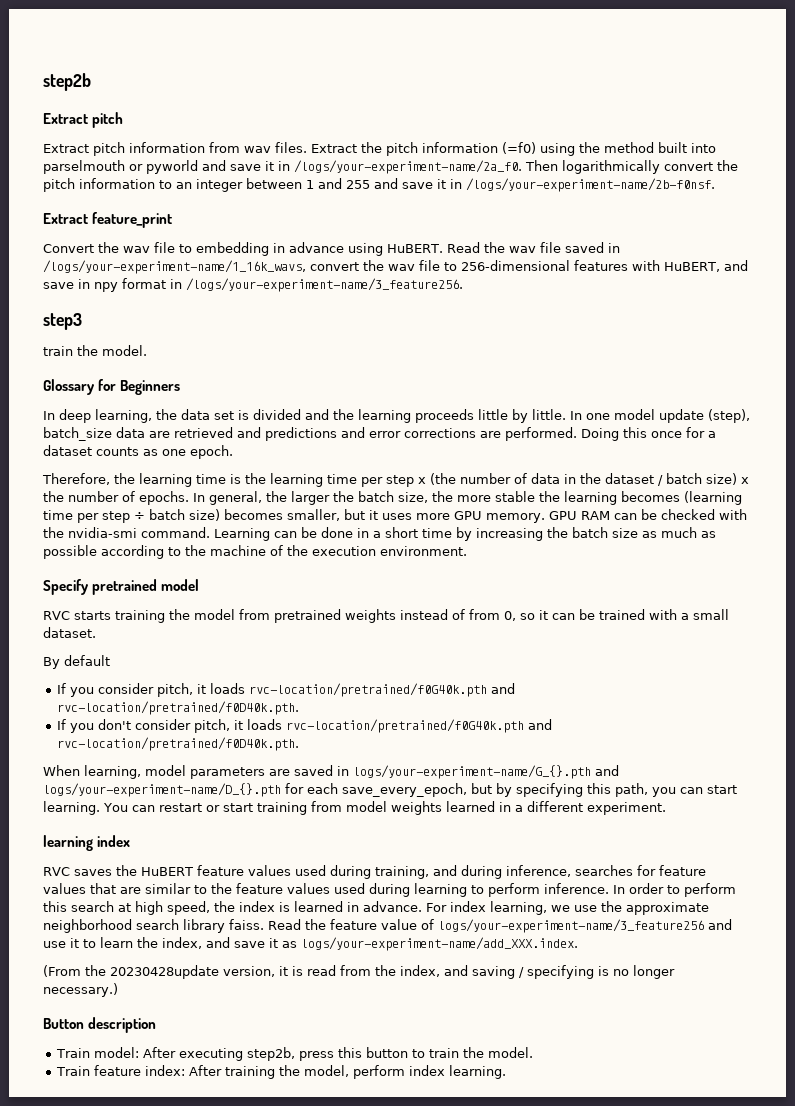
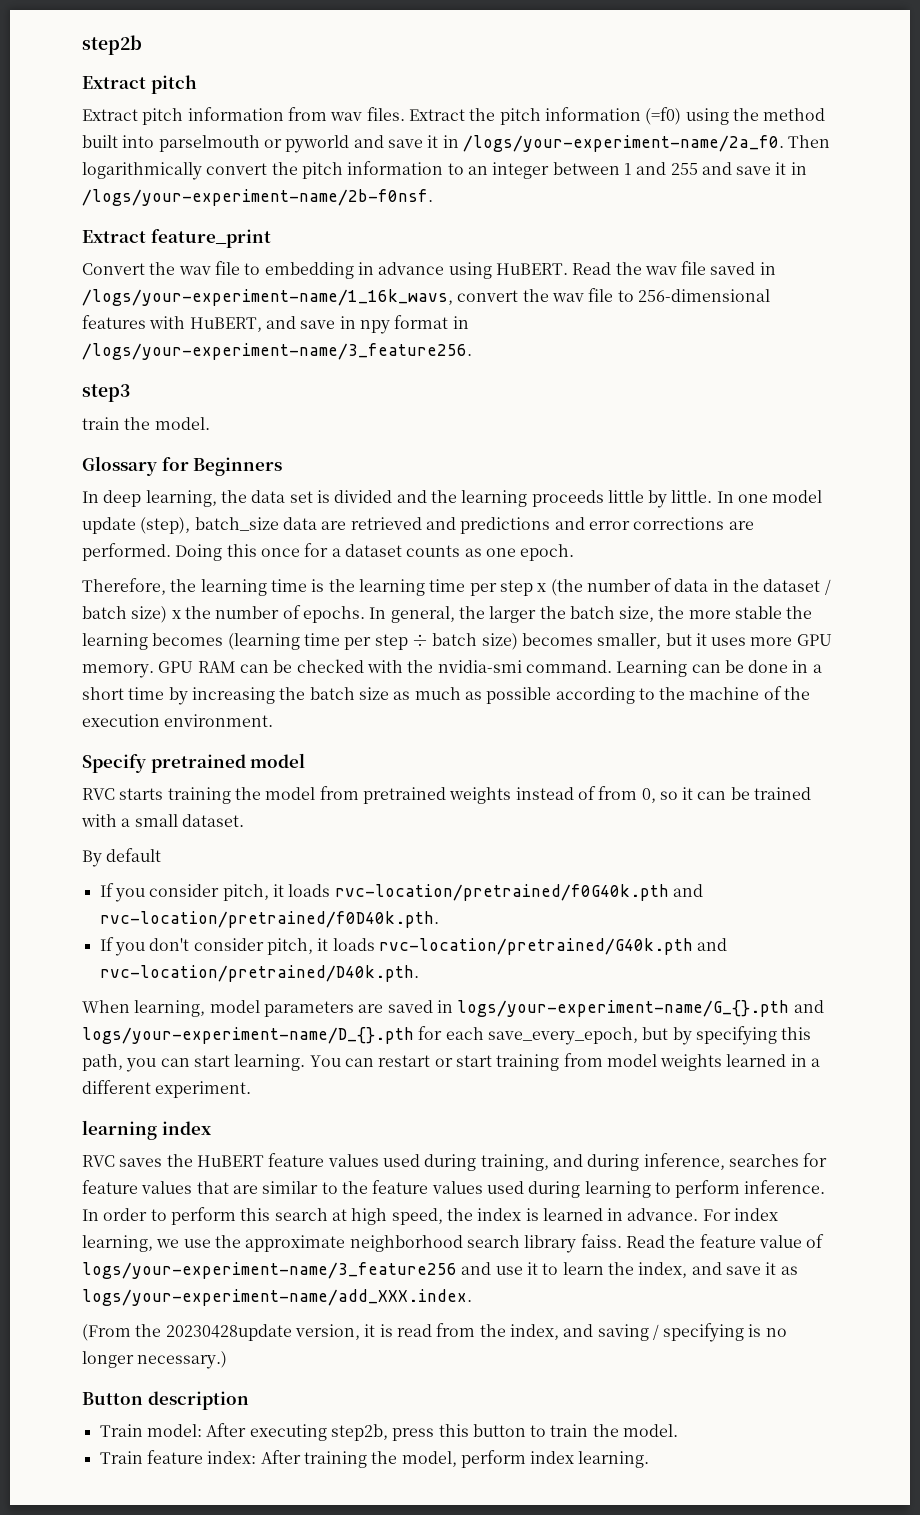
[286,719,553,733] [57,737,300,751] rvc-location/pretrained/f0G40k.pth and rvc-location/pretrained/f0D40k.pth. -> [378,938,728,955] [99,965,419,982] rvc-location/pretrained/G40k.pth and rvc-location/pretrained/D40k.pth.

